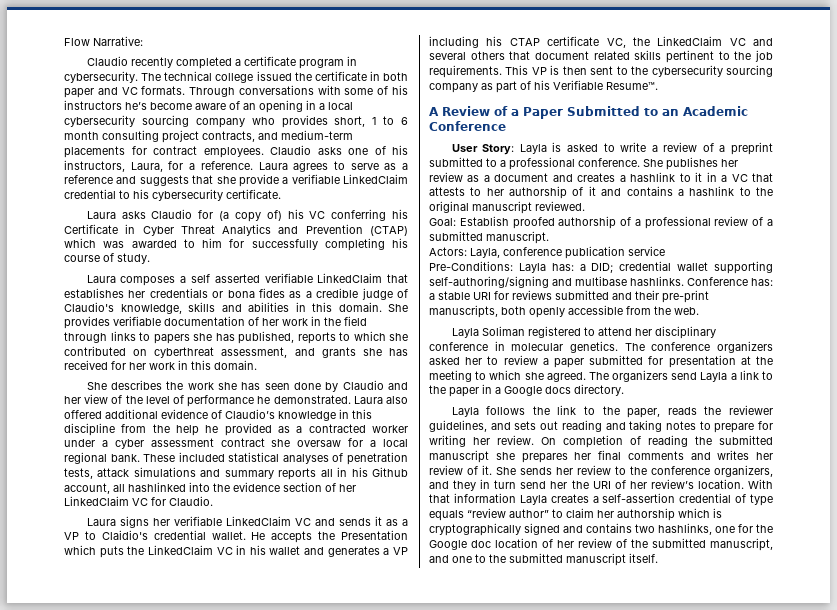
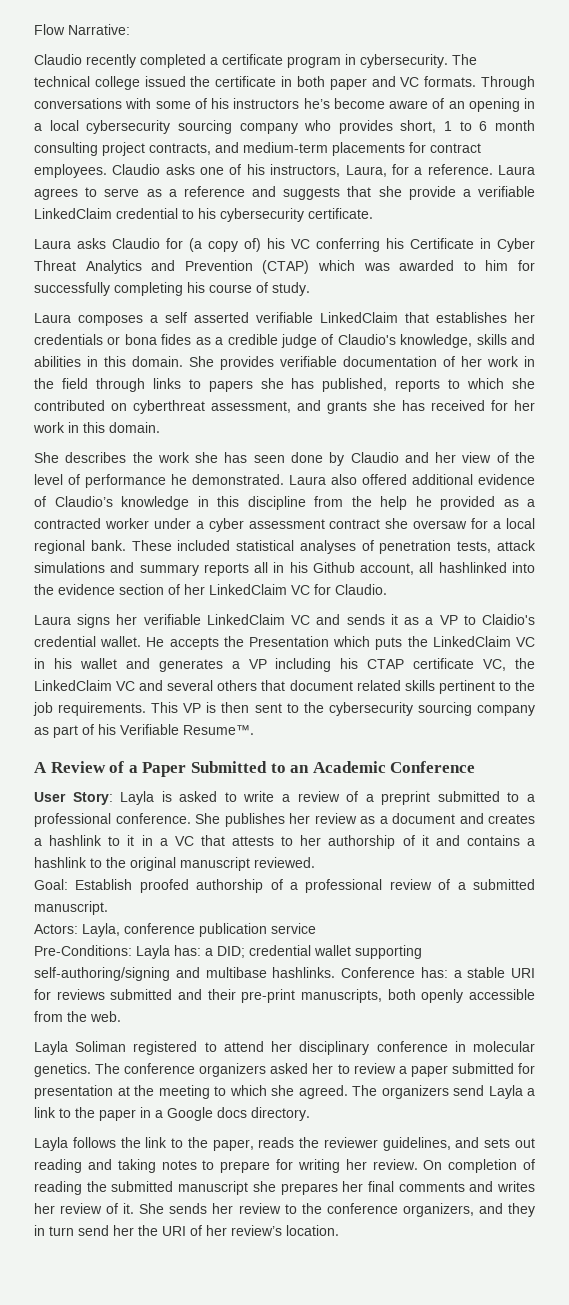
[748,479,773,489] [429,493,773,506] [429,508,722,521] [429,523,773,536] [429,538,773,551] [429,553,658,566] With that information Layla creates a self-assertion credential of type equals “review author” to claim her authorship which is cryptographically signed and contains two hashlinks, one for the Google doc location of her review of the submitted manuscript, and one to the submitted manuscript itself. -> (339, 1230) none

